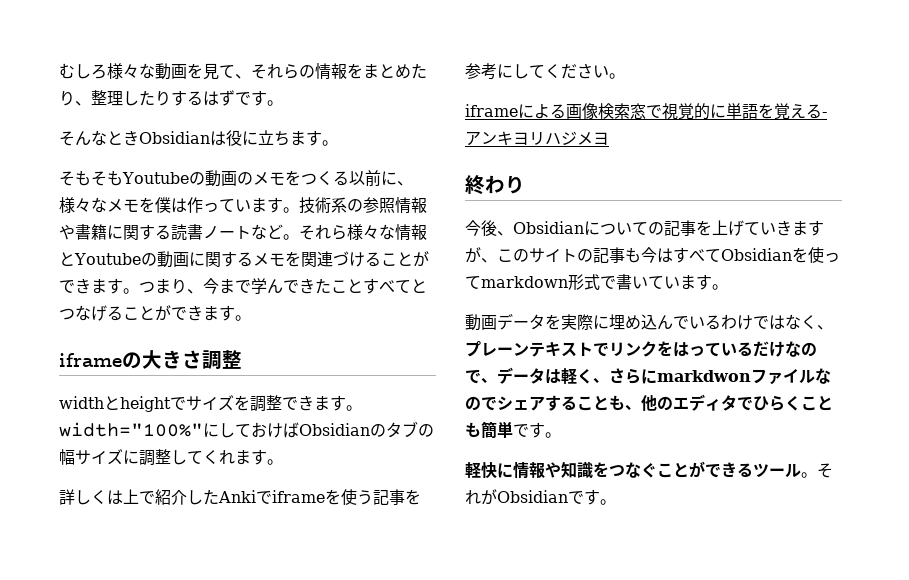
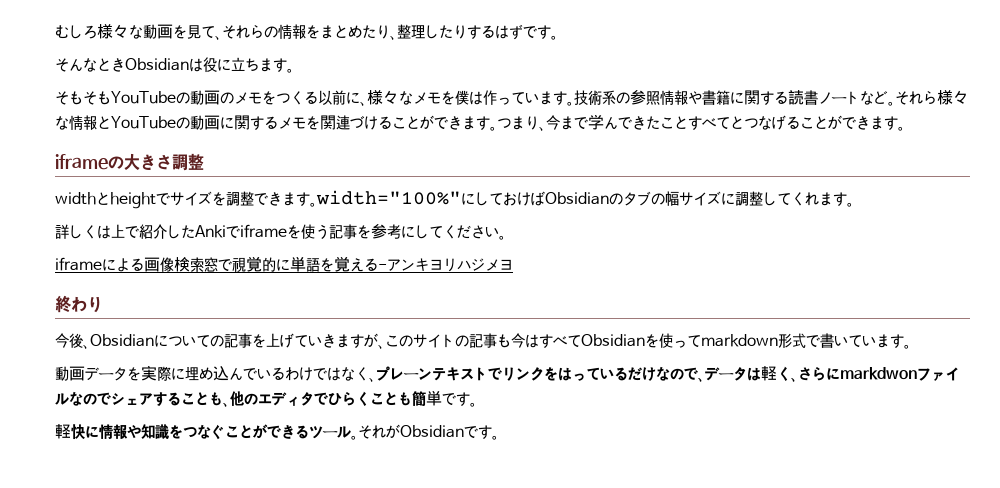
[122,172,189,184] Youtube -> [111,91,176,104] YouTube
[74,253,141,265] Youtube -> [111,116,176,129] YouTube

